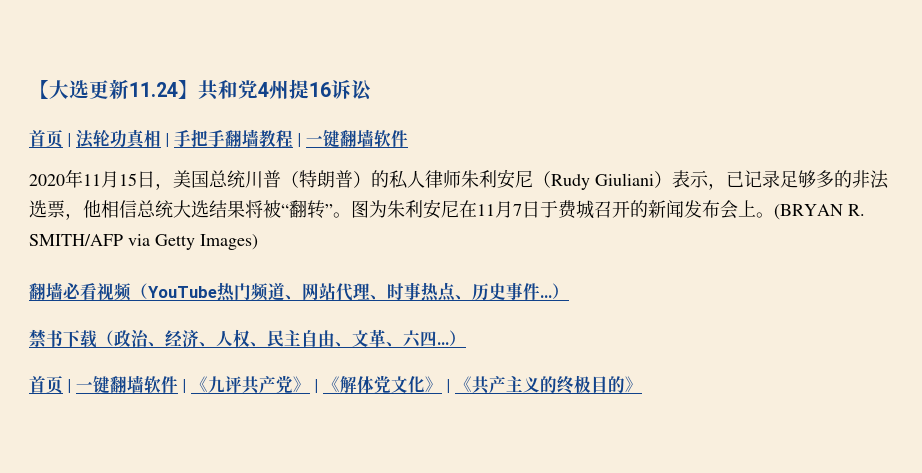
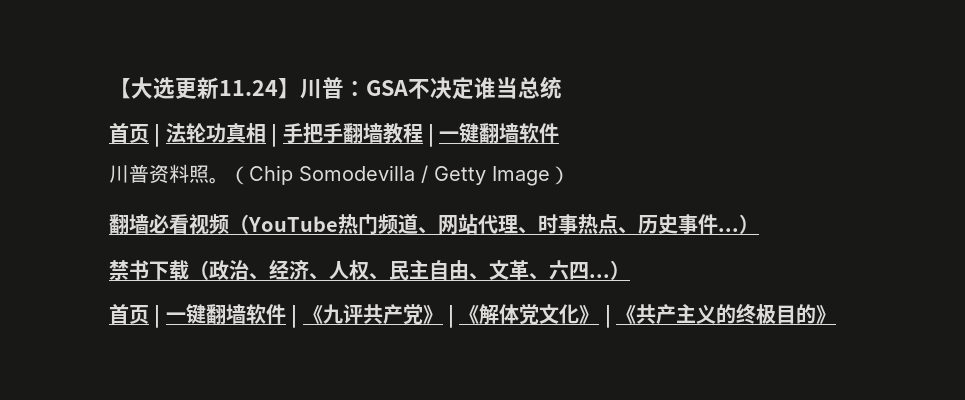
[198,79,371,101] 共和党4州提16诉讼 -> [300,76,562,99] 川普：GSA不决定谁当总统
[29,169,889,190] [29,199,865,220] [29,234,258,250] 2020年11月15日，美国总统川普（特朗普）的私人律师朱利安尼（Rudy Giuliani）表示，已记录足够多的非法选票，他相信总统大选结果将被“翻转”。图为朱利安尼在11月7日于费城召开的新闻发布会上。(BRYAN R. SMITH/AFP via Getty Images) -> [109,164,570,186] 川普资料照。（Chip Somodevilla / Getty Image）

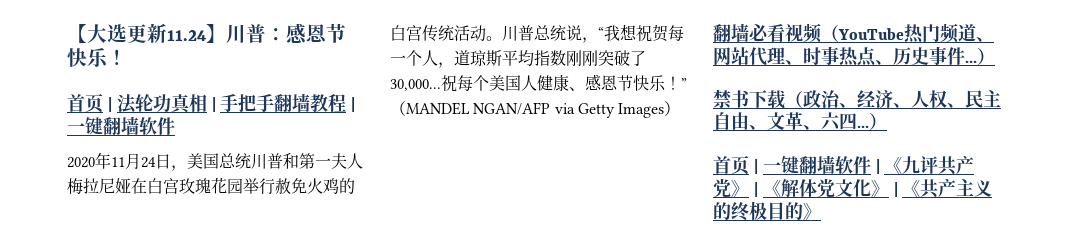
[366,76,562,99] GSA不决定谁当总统 -> [286,23,346,44] [67,48,127,67] 感恩节快乐！
[109,164,550,186] 川普资料照。（Chip Somodevilla / Getty Image -> [67,152,363,171] [67,177,355,195] [390,24,684,43] [390,50,646,68] [390,74,687,92] [390,101,665,118] 2020年11月24日，美国总统川普和第一夫人梅拉尼娅在白宫玫瑰花园举行赦免火鸡的白宫传统活动。川普总统说，“我想祝贺每一个人，道琼斯平均指数刚刚突破了30,000...祝每个美国人健康、感恩节快乐！”（MANDEL NGAN/AFP via Getty Images

